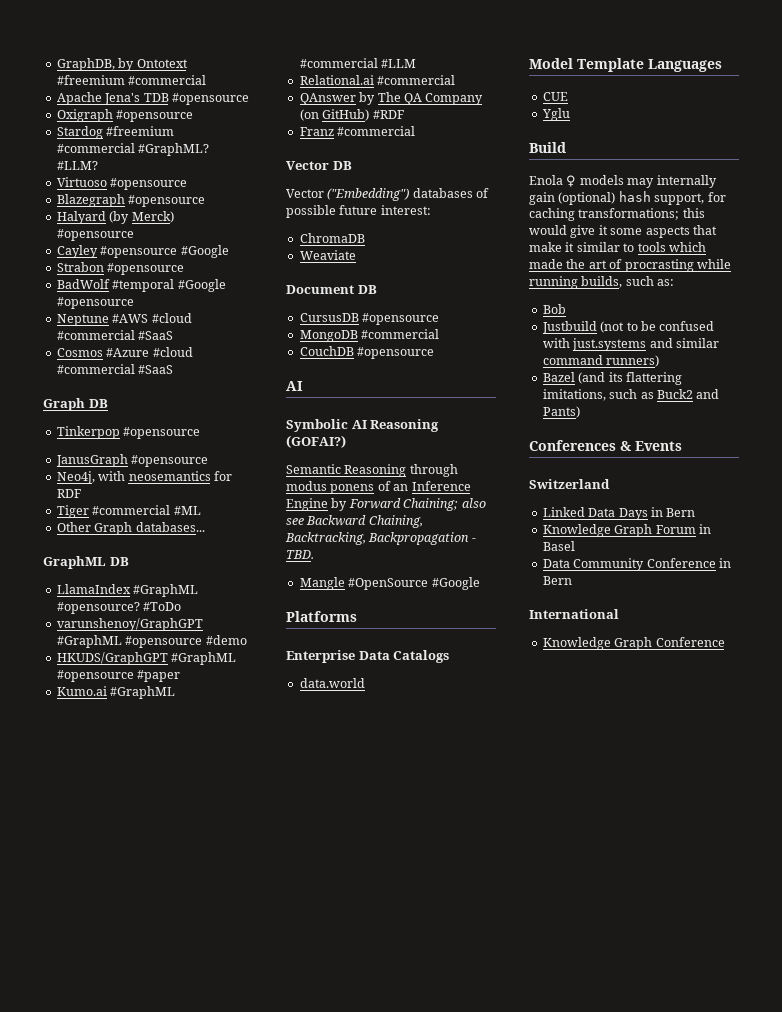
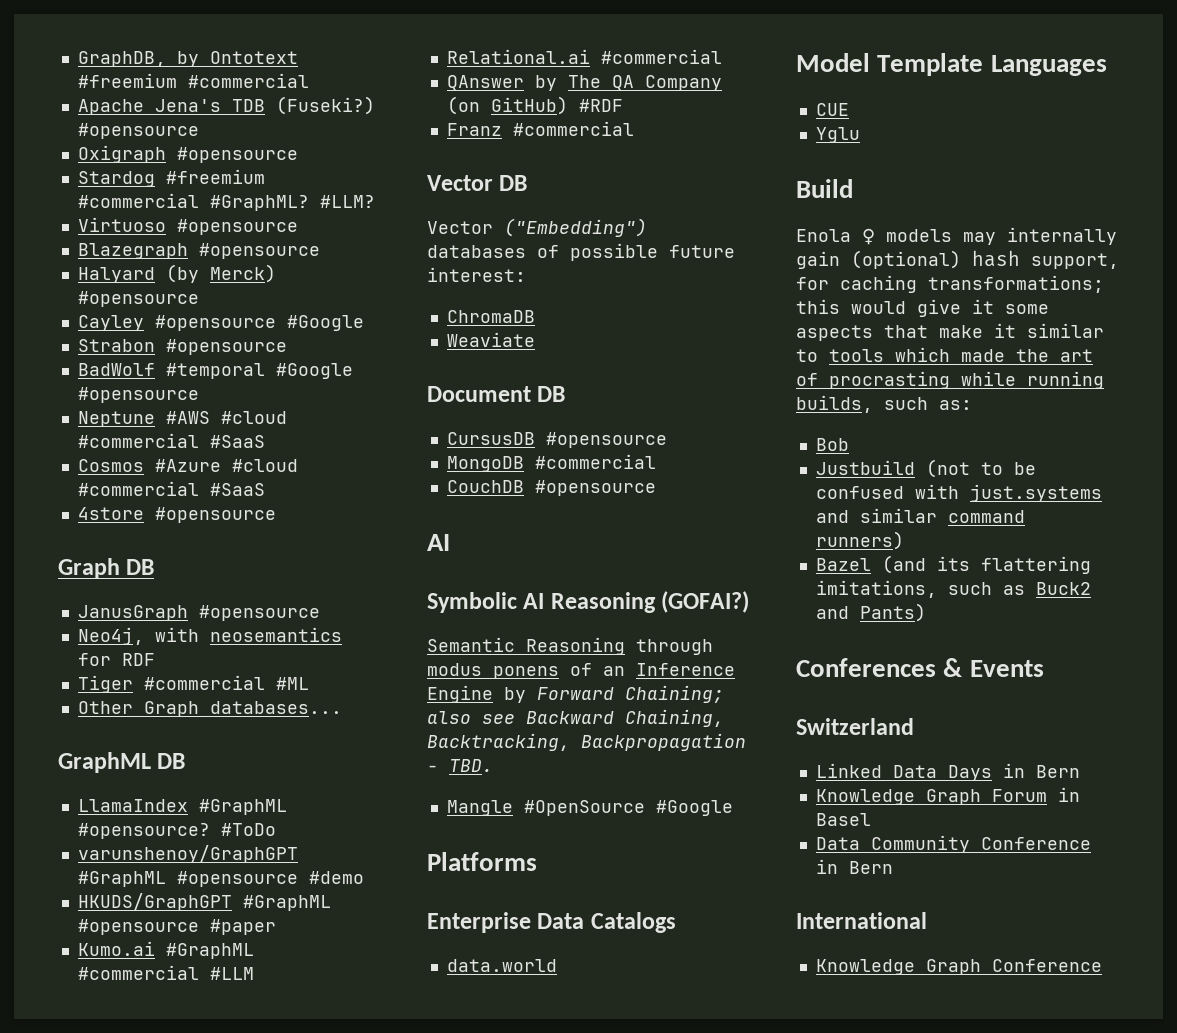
(169, 97) none -> [275,96,375,115] (Fuseki?)
(174, 369) none -> [77,507,276,523] // 4store #opensource
[56,426,201,439] // Tinkerpop #opensource -> (155, 567) none

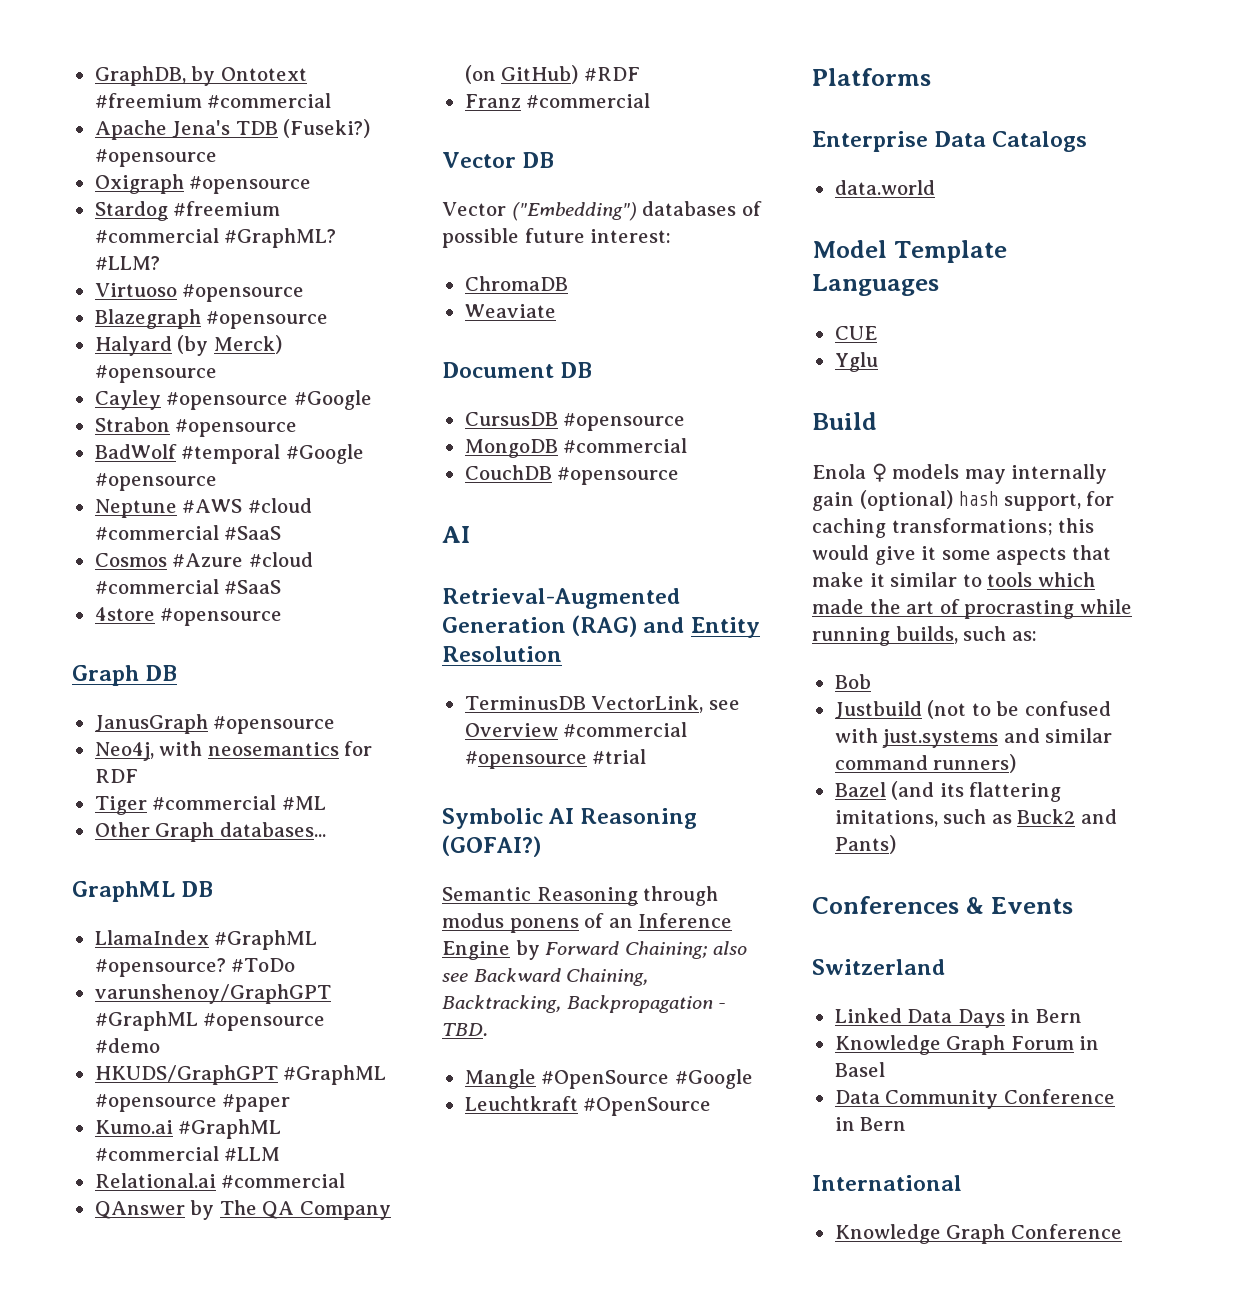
(450, 542) none -> [442,588,680,609] [442,615,760,638] [442,646,562,662] [464,695,740,713] [464,722,688,737] [464,749,647,769] // Retrieval-Augmented Generation (RAG) and Entity Resolution // TerminusDB VectorLink, see Overview #commercial #opensource #trial
(733, 808) none -> [464,1096,712,1116] // Leuchtkraft #OpenSource

